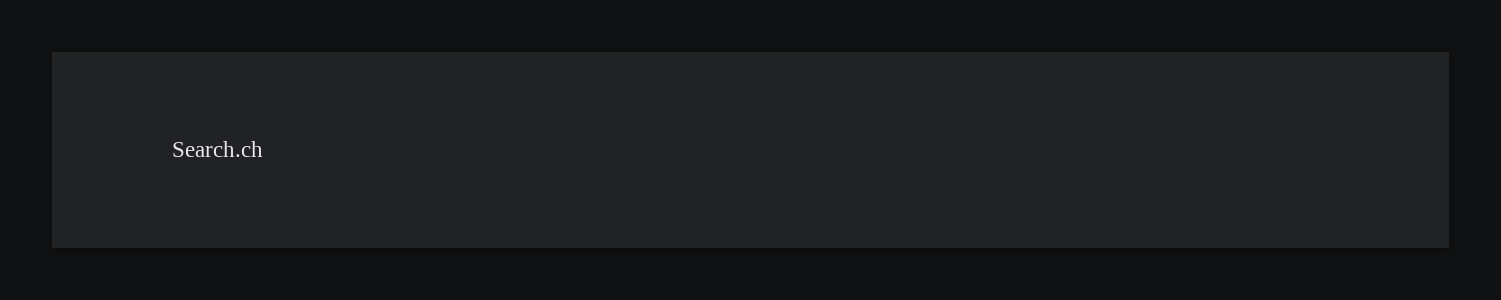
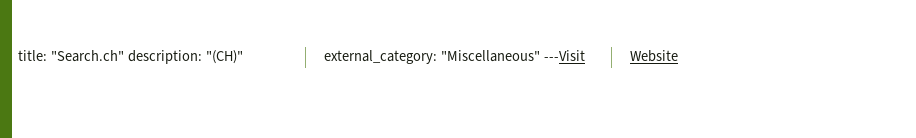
[172,141,263,157] Search.ch -> [18,50,678,64] title: "Search.ch" description: "(CH)" external_category: "Miscellaneous" ---Visit Website

